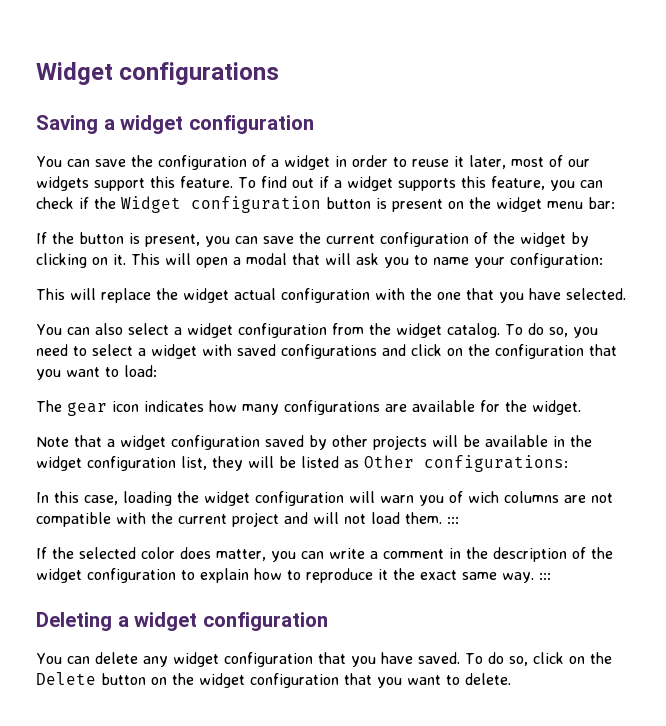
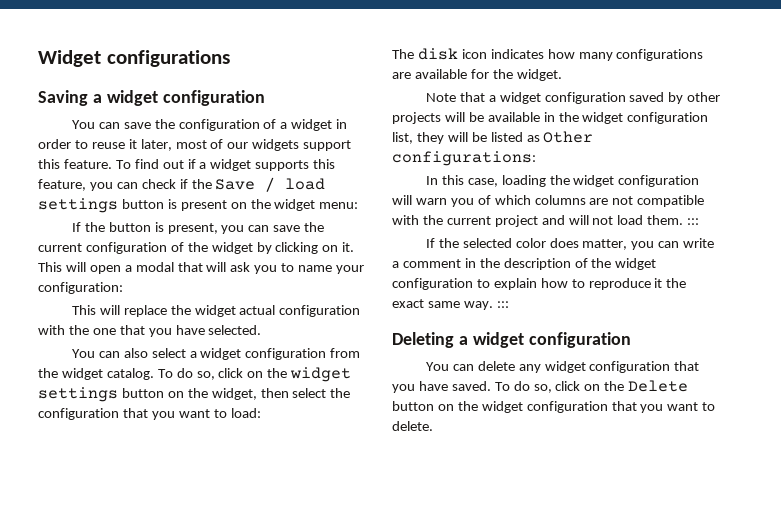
[121,196,321,213] Widget configuration -> [215,177,326,192] [38,198,118,213] Save / load settings
[547,197,615,209] menu bar: -> [319,202,359,209] menu:
[572,327,598,338] [36,344,463,359] you need to select a widget with saved configurations and click on -> [218,367,352,382] [38,387,327,402] click on the widget settings button on the widget, then select
[67,402,107,416] gear -> [417,48,458,60] disk
[468,491,499,503] wich -> [494,195,531,205] which

